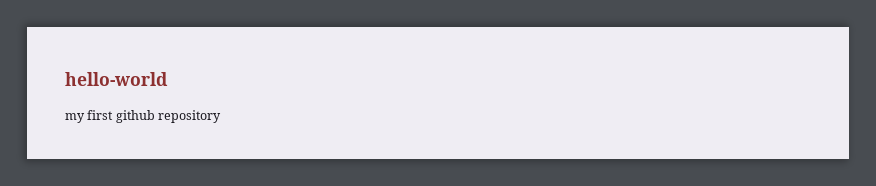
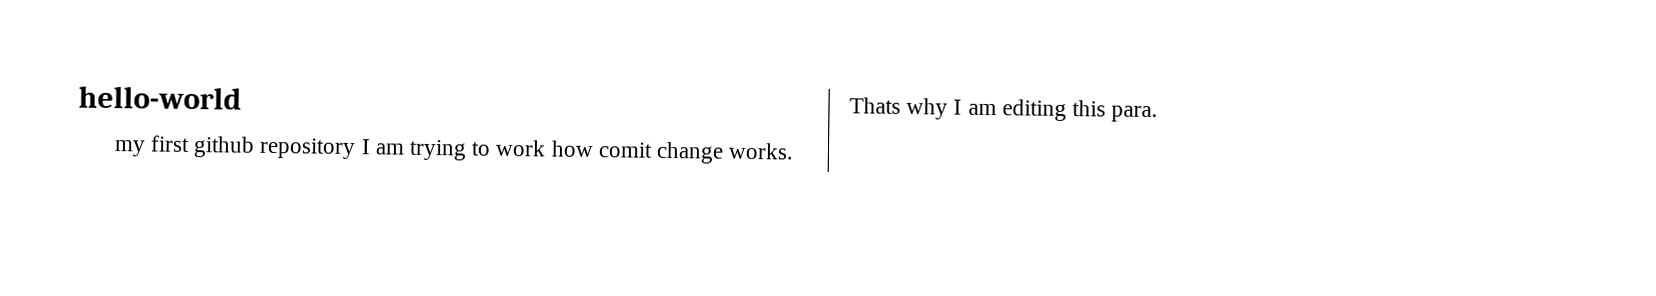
(222, 116) none -> [360,139,795,164] [849,97,1159,123] I am trying to work how comit change works. Thats why I am editing this para.

